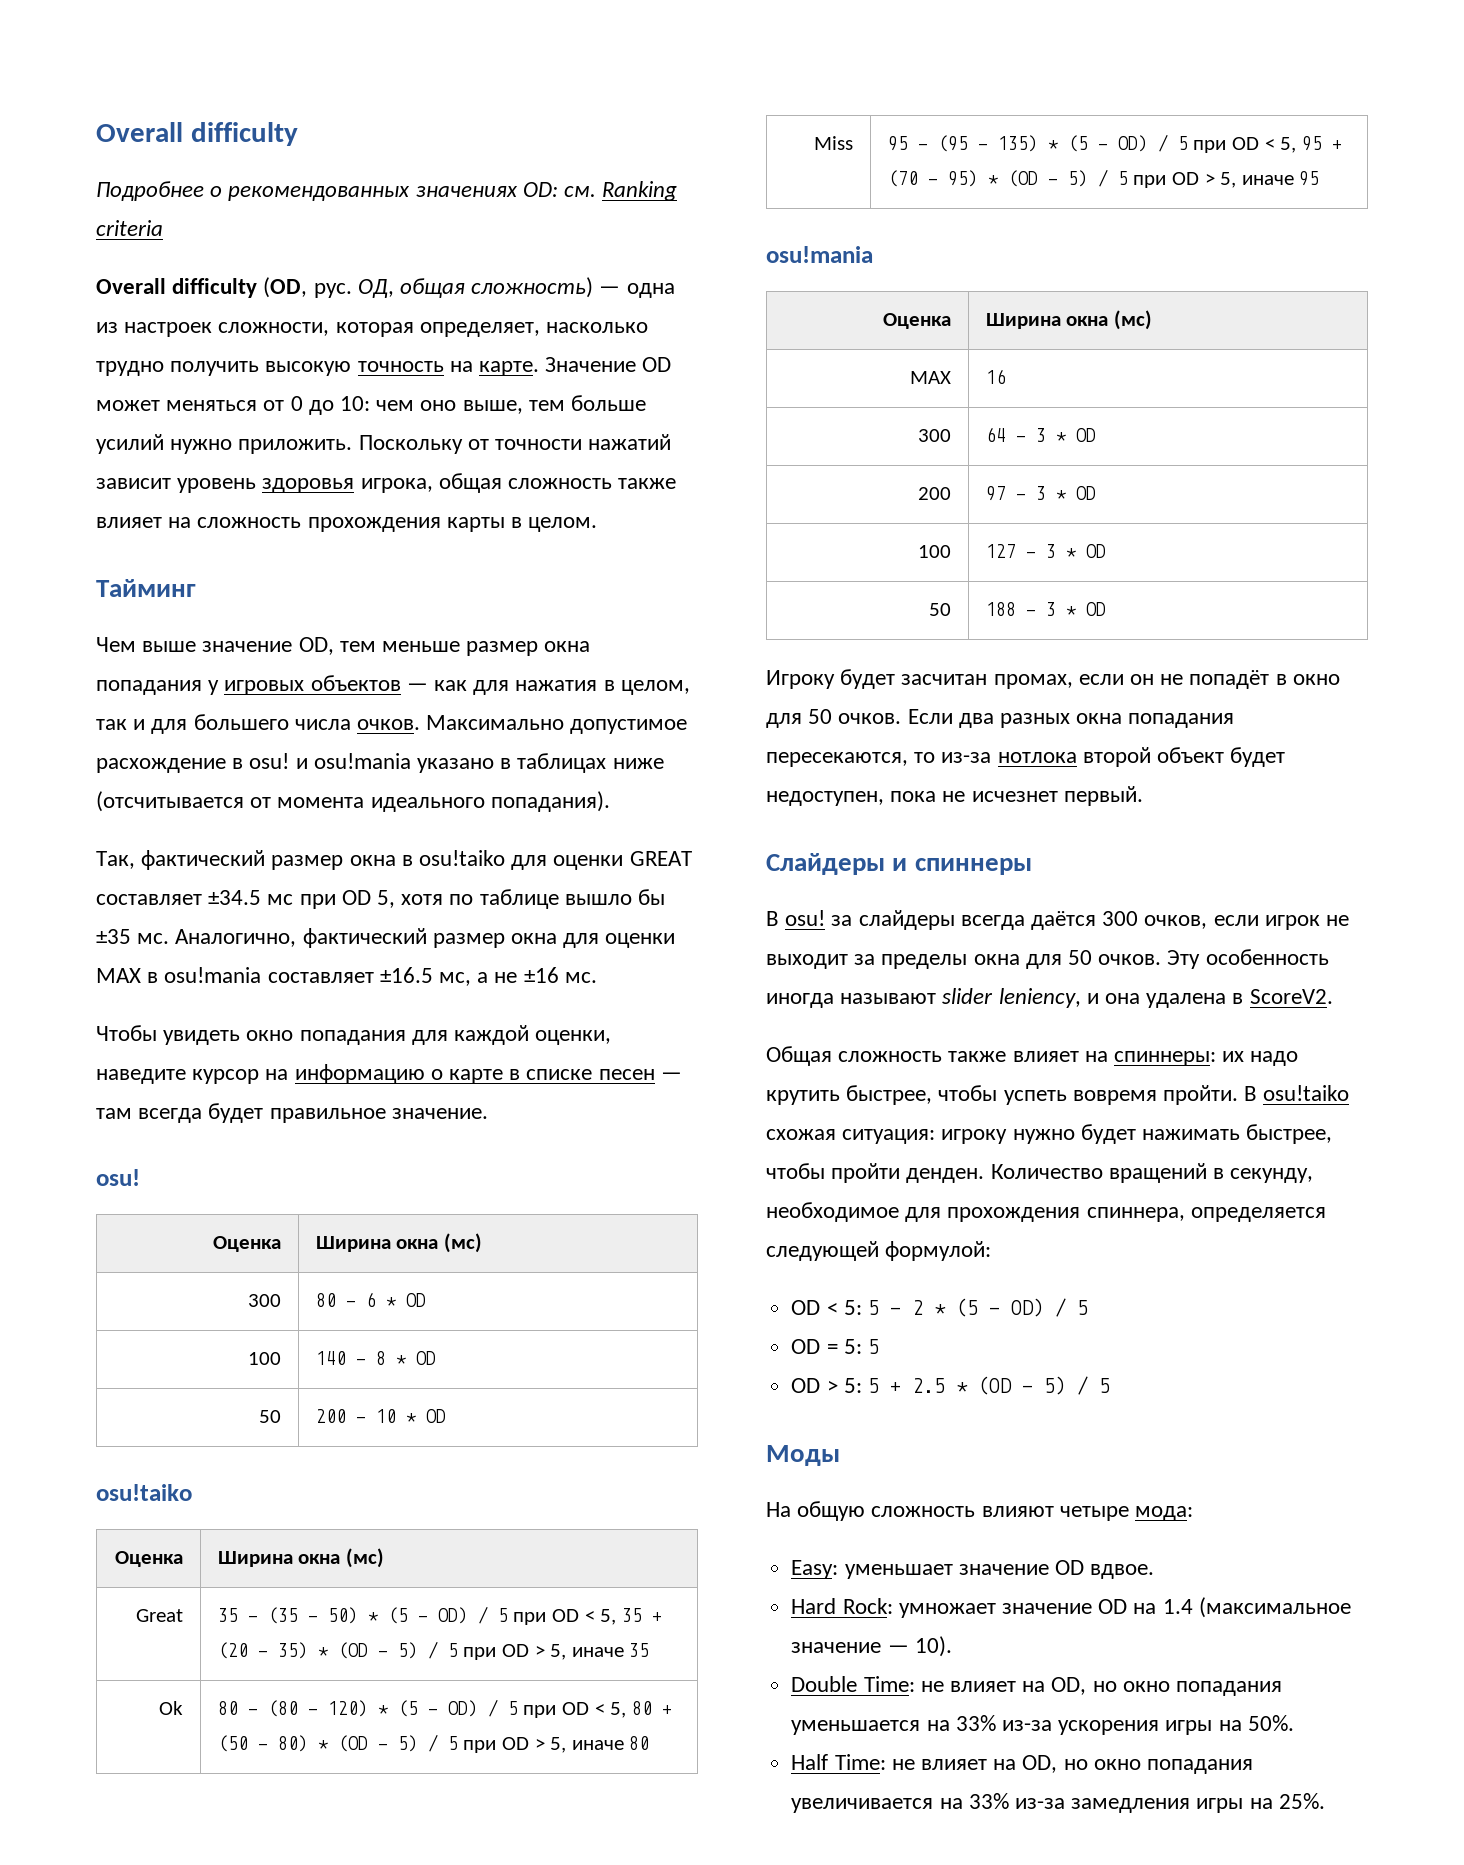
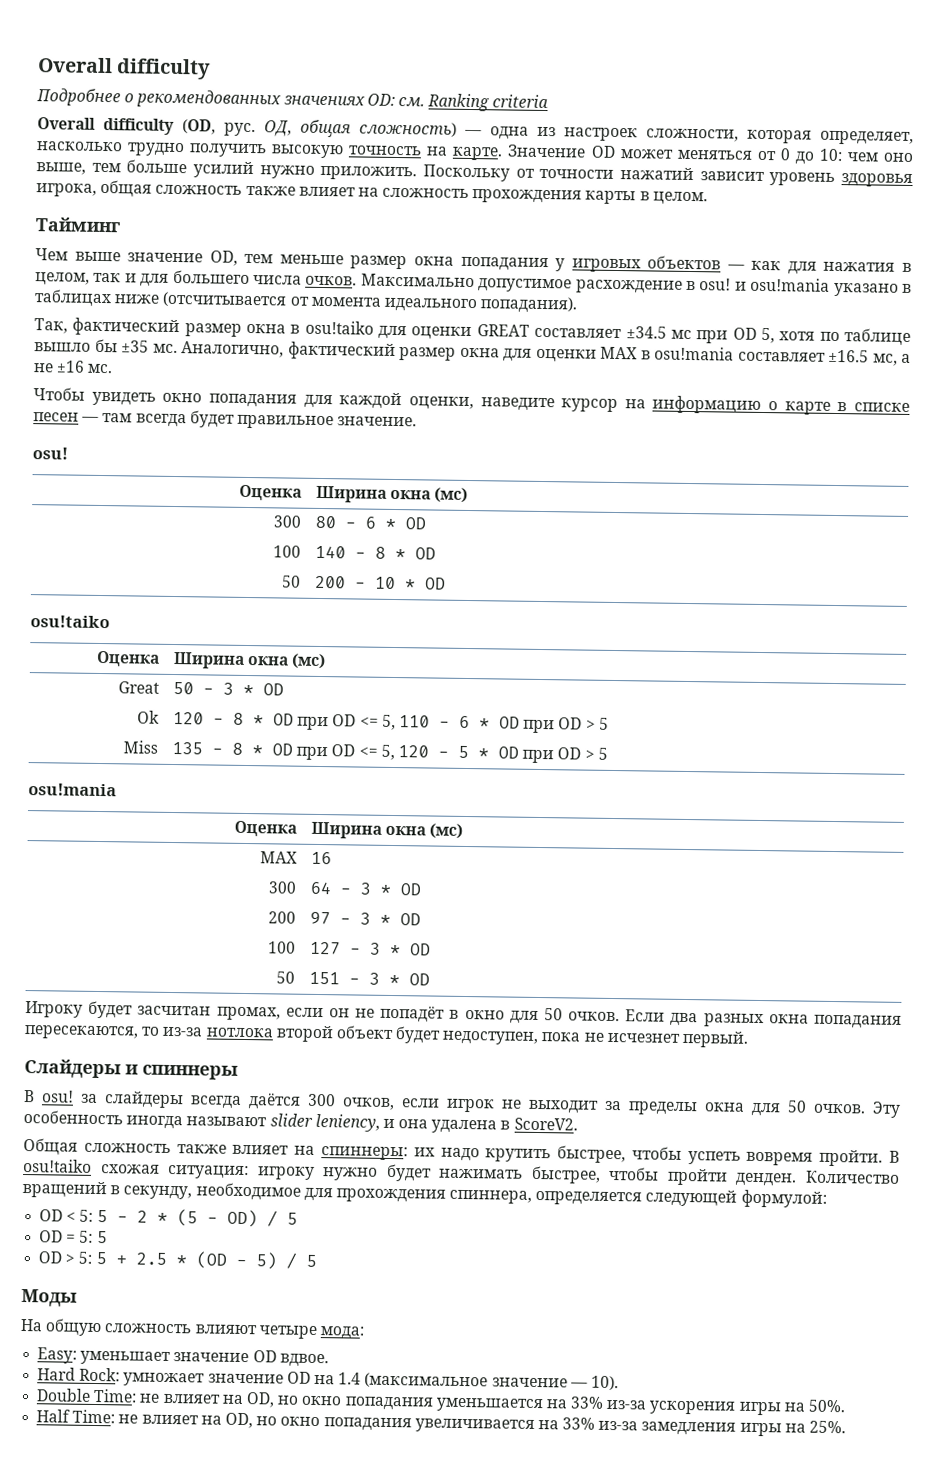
[217,1606,662,1625] [217,1641,650,1660] [159,1701,184,1715] [217,1699,672,1718] [217,1734,650,1753] [814,136,854,150] [887,134,1342,153] [887,169,1320,188] 35 - (35 - 50) * (5 - OD) / 5 при OD < 5, 35 + (20 - 35) * (OD - 5) / 5 при OD > 5, иначе 35 // Ok | 80 - (80 - 120) * (5 - OD) / 5 при OD < 5, 80 + (50 - 80) * (OD - 5) / 5 при OD > 5, иначе 80 // Miss | 95 - (95 - 135) * (5 - OD) / 5 при OD < 5, 95 + (70 - 95) * (OD - 5) / 5 при OD > 5, иначе 95 -> [173,682,285,696] [136,710,160,724] [173,711,609,734] [122,740,158,754] [172,741,608,764] 50 - 3 * OD // Ok | 120 - 8 * OD при OD <= 5, 110 - 6 * OD при OD > 5 // Miss | 135 - 8 * OD при OD <= 5, 120 - 5 * OD при OD > 5
[985,602,1016,616] 188 -> [309,971,341,985] 151

